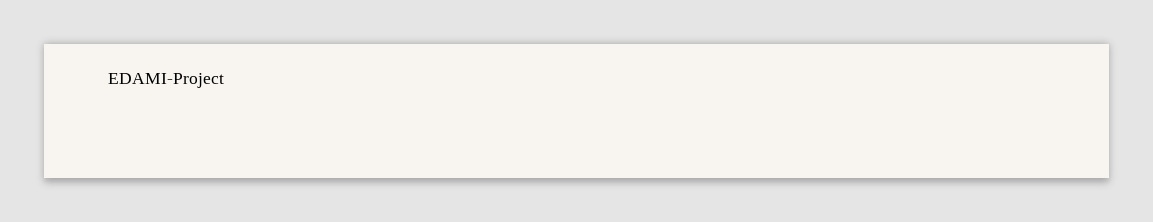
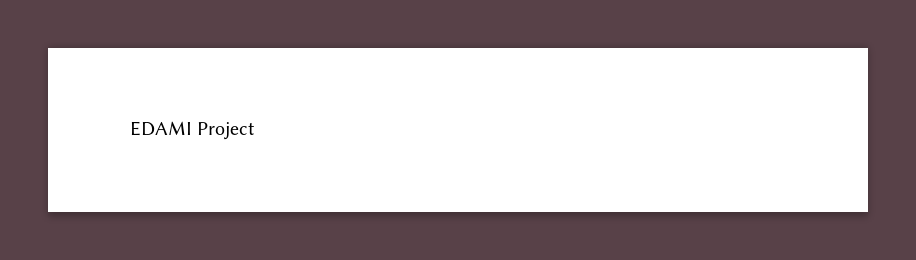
[108,73,224,88] EDAMI-Project -> [130,121,256,140] EDAMI Project

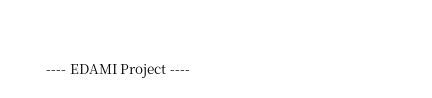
(130, 128) none -> [46,70,66,74] ----
(256, 131) none -> [169,70,190,74] ----

